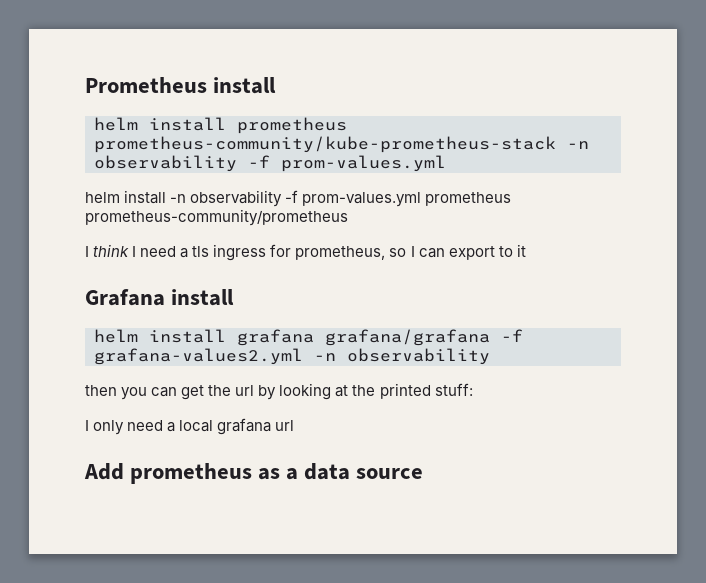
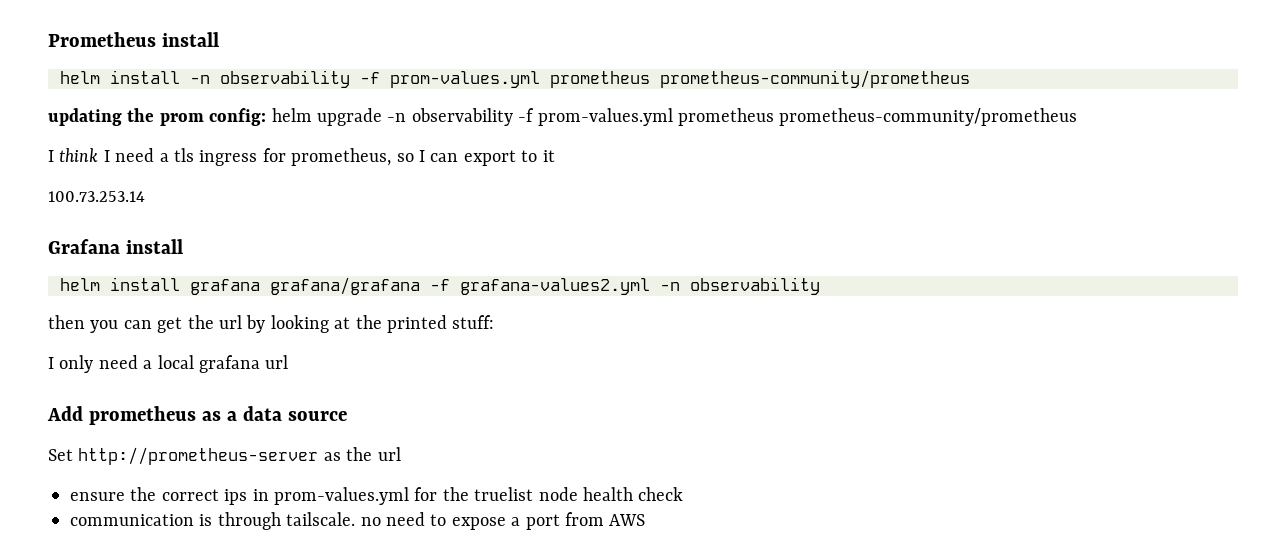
[237,117,347,134] [94,136,589,153] [94,155,446,172] [85,190,167,204] prometheus prometheus-community/kube-prometheus-stack -n observability -f prom-values.yml // helm install -> [190,70,970,88] [48,108,382,126] -n observability -f prom-values.yml prometheus prometheus-community/prometheus // updating the prom config: helm upgrade
(526, 250) none -> [48,191,145,202] // 100.73.253.14
(424, 473) none -> [48,447,401,465] [70,487,684,505] [70,512,646,530] // Set http://prometheus-server as the url // ensure the correct ips in prom-values.yml for the truelist node health check // communication is through tailscale. no need to expose a port from AWS

